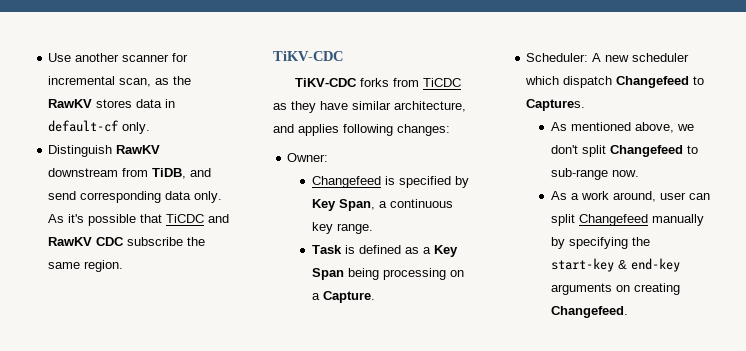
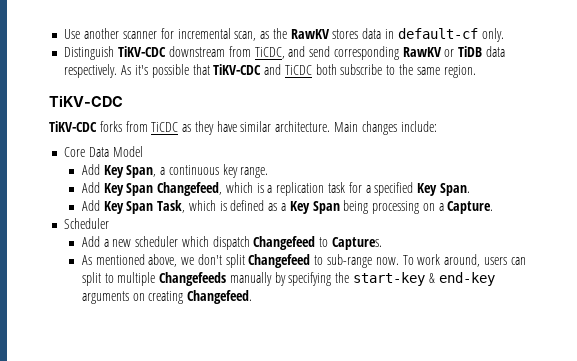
[116,145,161,154] RawKV -> [118,46,167,57] TiKV-CDC
[152,168,187,179] TiDB, -> [254,47,285,59] TiCDC,
[165,191,223,203] [48,214,230,226] [48,237,184,246] data only. As it's possible that TiCDC and RawKV CDC subscribe -> [402,46,505,57] [64,64,396,78] RawKV or TiDB data respectively. As it's possible that TiKV-CDC and TiCDC both subscribe to
[394,101,466,112] [273,124,450,136] [287,153,329,162] [311,176,469,188] architecture, and applies following changes: // Owner: // Changefeed is specified by -> [275,121,437,135] [64,146,143,157] [81,164,100,175] architecture. Main changes include: // Core Data Model // Add
[311,245,342,254] Task -> [81,182,470,196] [81,200,216,214] Add Key Span Changefeed, which is a replication task for a specified Key Span. // Add Key Span Task, which
[526,53,602,62] Scheduler: A -> [64,218,110,229] [81,236,109,247] Scheduler // Add a
[550,191,579,200] // As a -> [402,255,414,265] To
[659,192,686,200] user -> [483,257,507,265] users
[578,214,648,226] Changefeed -> [104,272,227,286] to multiple Changefeeds

